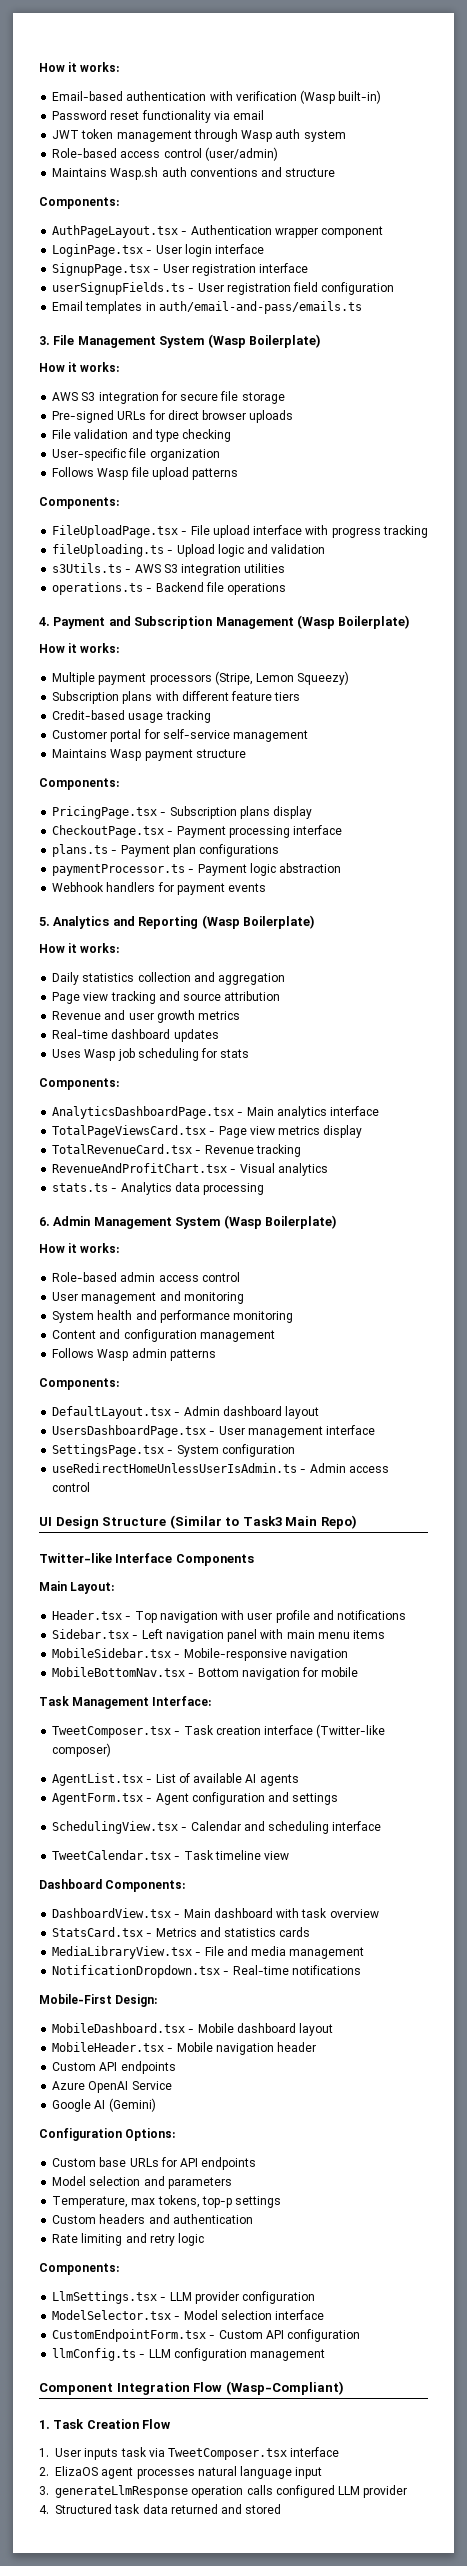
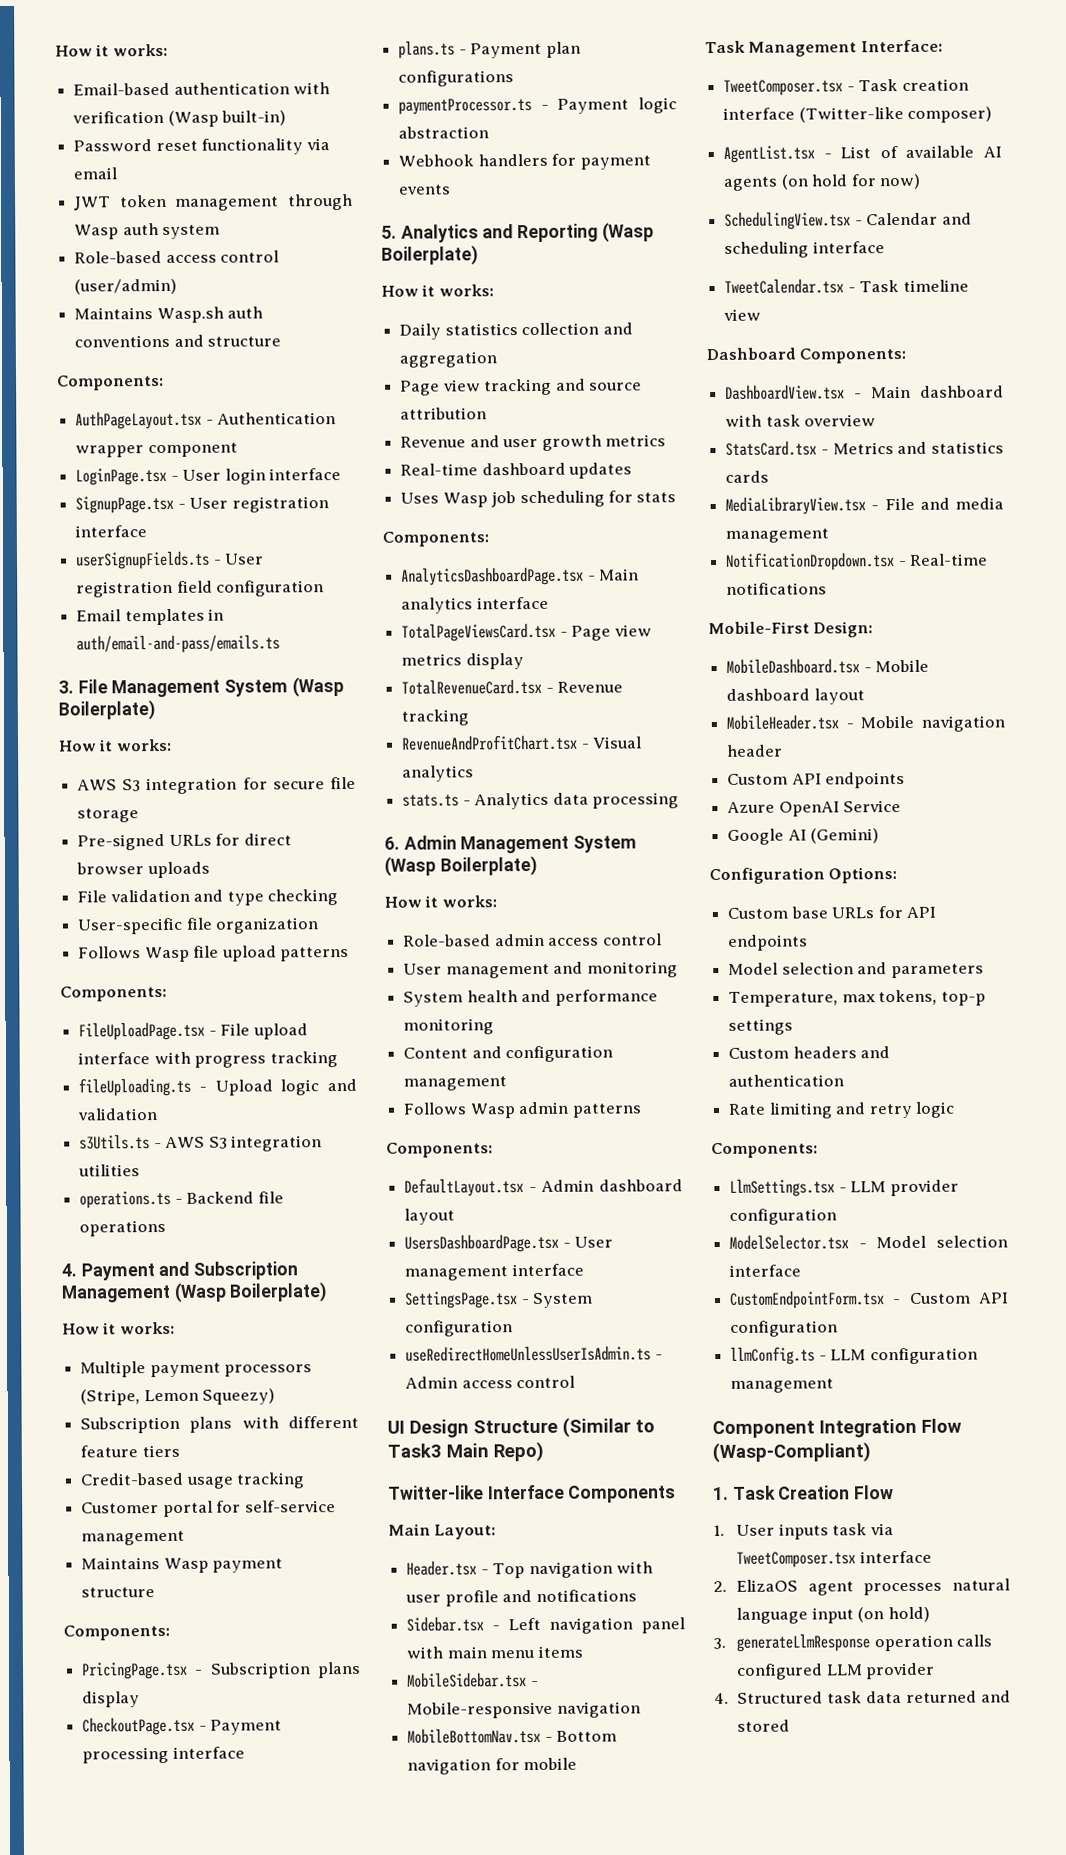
[52,1792,339,1805] // AgentForm.tsx - Agent configuration and settings -> [780,173,921,190] (on hold for now)
(323, 2473) none -> [857,1606,930,1623] (on hold)

